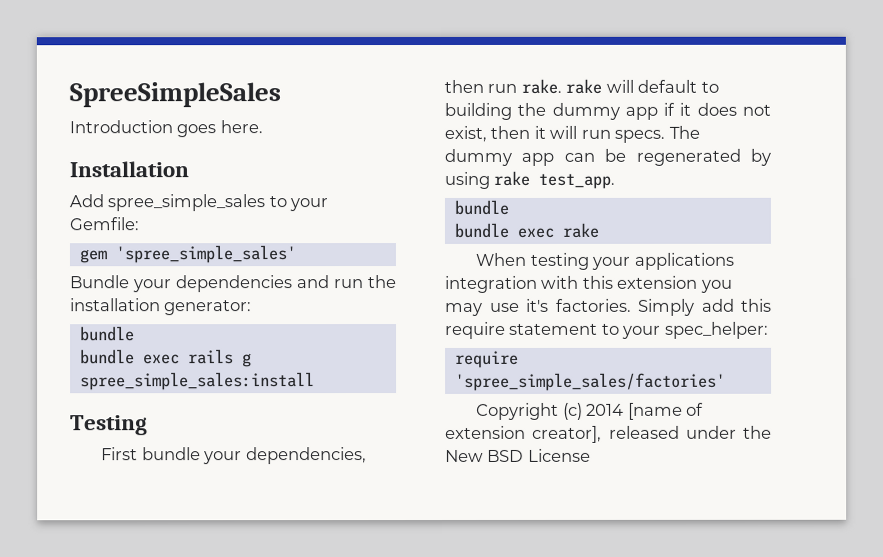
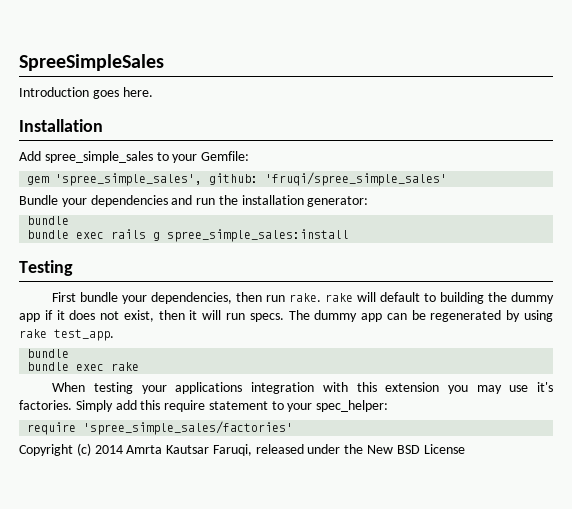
[114,245,296,264] 'spree_simple_sales' -> [55,172,448,186] 'spree_simple_sales', github: 'fruqi/spree_simple_sales'
[627,402,705,420] [445,425,603,443] [name of extension creator], -> [126,444,252,456] Amrta Kautsar Faruqi,

